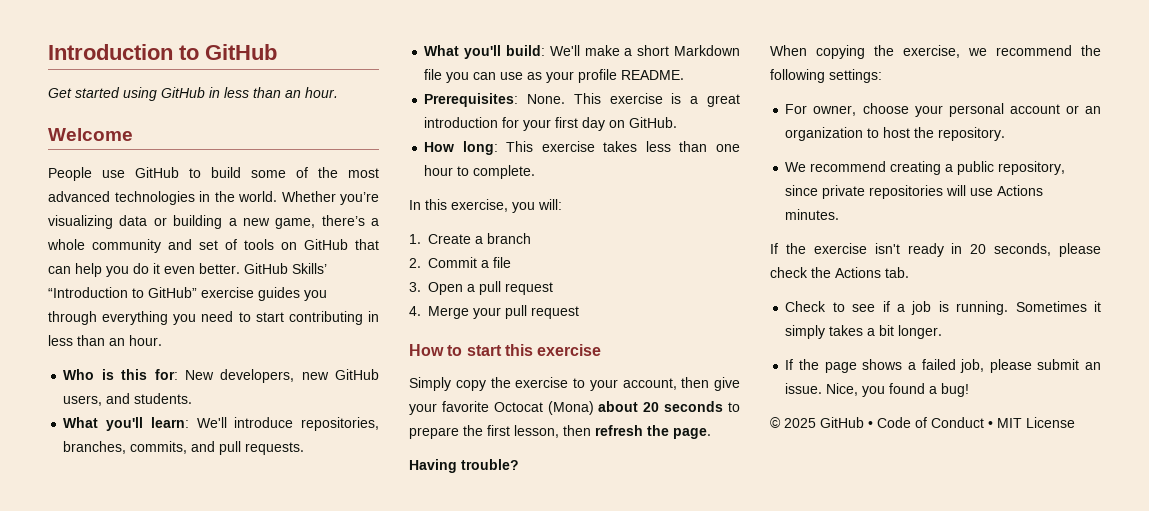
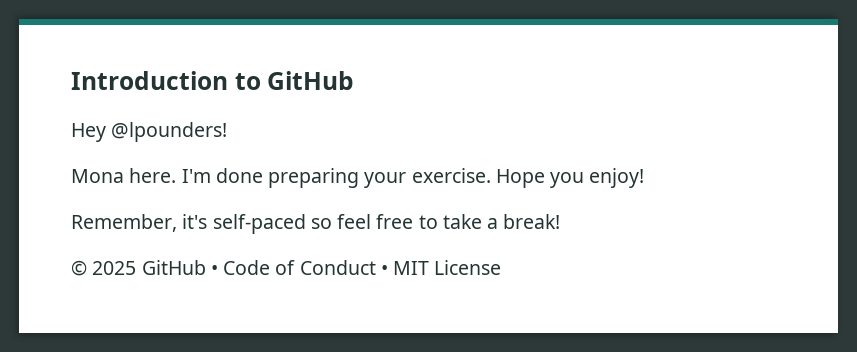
[48,87,338,101] [48,128,133,141] [48,167,379,181] [48,191,379,205] [48,215,379,229] [47,239,379,253] [48,263,327,277] [48,287,327,301] [48,311,379,325] [48,335,162,346] [63,369,379,383] [63,393,193,406] [63,417,379,431] [63,441,305,455] [424,45,740,59] [424,69,685,83] [424,93,740,107] [424,117,678,131] [424,141,740,155] [424,165,536,179] [409,199,562,213] [409,233,531,244] [409,257,511,268] [409,281,553,295] [409,305,579,319] [409,344,602,356] [409,377,740,391] [409,401,740,415] [409,425,711,439] [409,459,519,473] [770,45,1101,59] [770,69,882,83] [785,103,1101,117] [785,127,1006,141] [785,161,1066,175] [785,185,1044,199] [785,209,840,220] [770,243,1101,257] [770,267,909,278] [785,301,1101,315] [785,325,943,339] [785,359,1101,373] [785,383,970,397] Get started using GitHub in less than an hour. // Welcome // People use GitHub to build some of the most advanced technologies in the world. Whether you’re visualizing data or building a new game, there’s a whole community and set of tools on GitHub that can help you do it even better. GitHub Skills’ “Introduction to GitHub” exercise guides you through everything you need to start contributing in less than an hour. // Who is this for: New developers, new GitHub users, and students. // What you'll learn: We'll introduce repositories, branches, commits, and pull requests. // What you'll build: We'll make a short Markdown file you can use as your profile README. // Prerequisites: None. This exercise is a great introduction for your first day on GitHub. // How long: This exercise takes less than one hour to complete. // In this exercise, you will: // 1. Create a branch // 2. Commit a file // 3. Open a pull request // 4. Merge your pull request // How to start this exercise // Simply copy the exercise to your account, then give your favorite Octocat (Mona) about 20 seconds to prepare the first lesson, then refresh the page. // Having trouble? // When copying the exercise, we recommend the following settings: // For owner, choose your personal account or an organization to host the repository. // We recommend creating a public repository, since private repositories will use Actions minutes. // If the exercise isn't ready in 20 seconds, please check the Actions tab. // Check to see if a job is running. Sometimes it simply takes a bit longer. // If the page shows a failed job, please submit an issue. Nice, you found a bug! -> [71,122,228,142] [71,168,645,188] [71,214,561,234] Hey @lpounders! // Mona here. I'm done preparing your exercise. Hope you enjoy! // Remember, it's self-paced so feel free to take a break!

